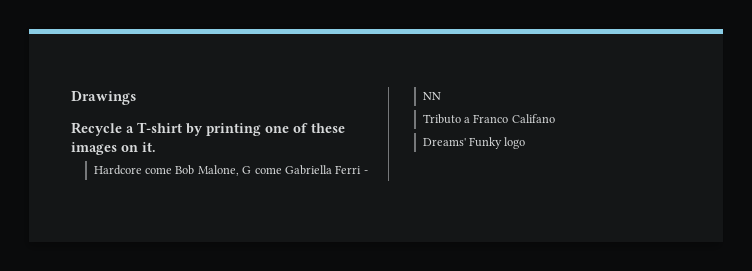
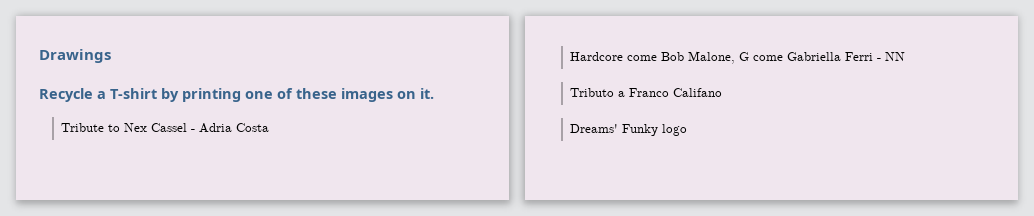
(156, 147) none -> [61,123,270,133] // Tribute to Nex Cassel - Adria Costa

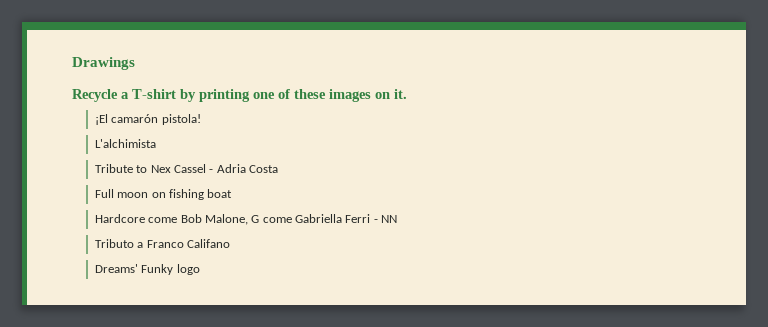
(434, 93) none -> [94,114,201,125] [94,139,156,148] // ¡El camarón pistola! // L'alchimista
(270, 127) none -> [94,189,233,200] // Full moon on fishing boat

